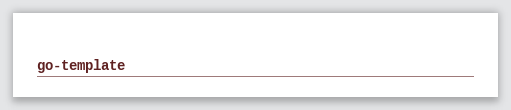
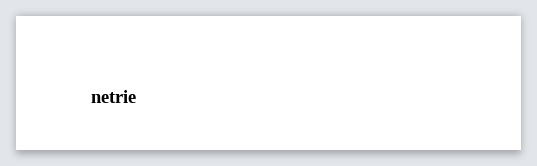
[37,59,125,73] go-template -> [91,90,136,103] netrie

